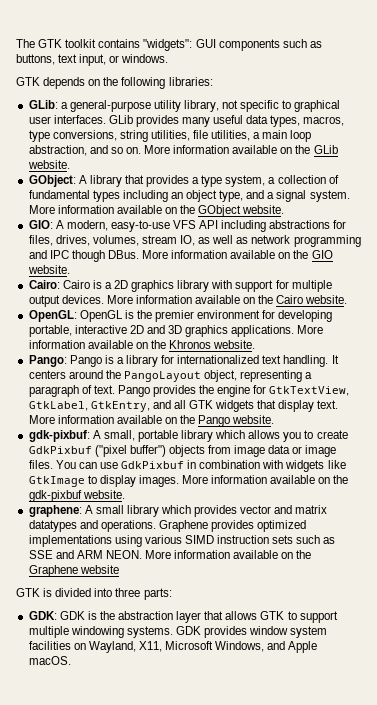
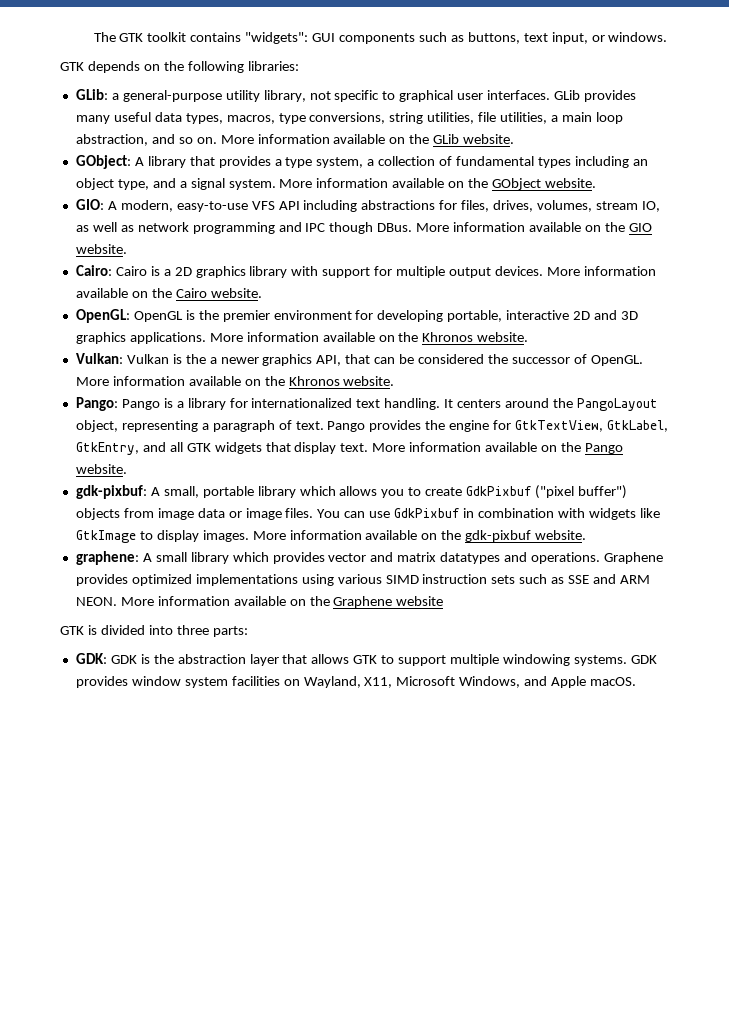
(256, 344) none -> [75,353,643,366] [75,376,395,386] // Vulkan: Vulkan is the a newer graphics API, that can be considered the successor of OpenGL. More information available on the Khronos website.

